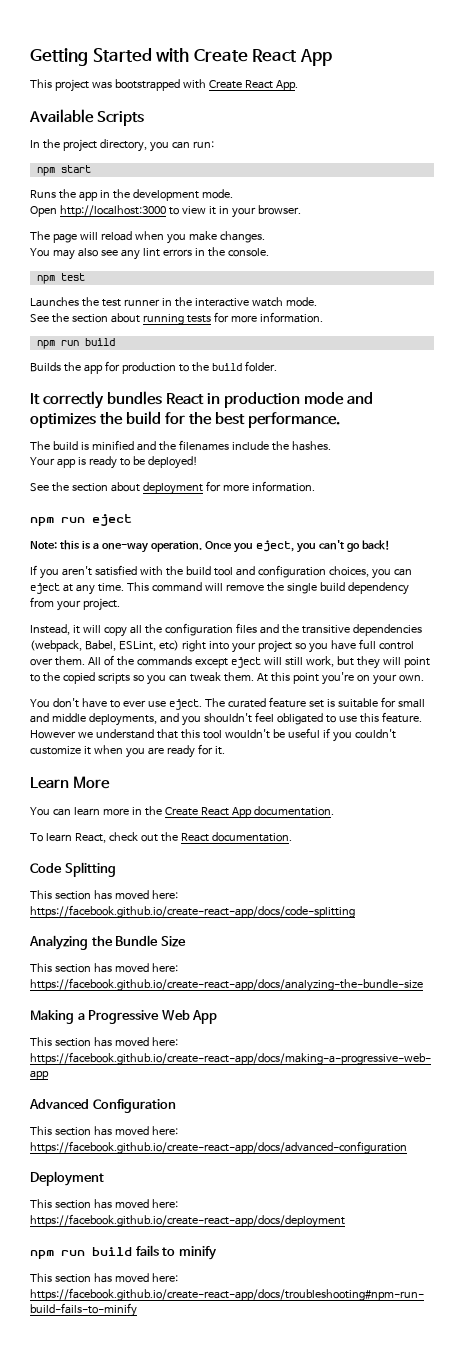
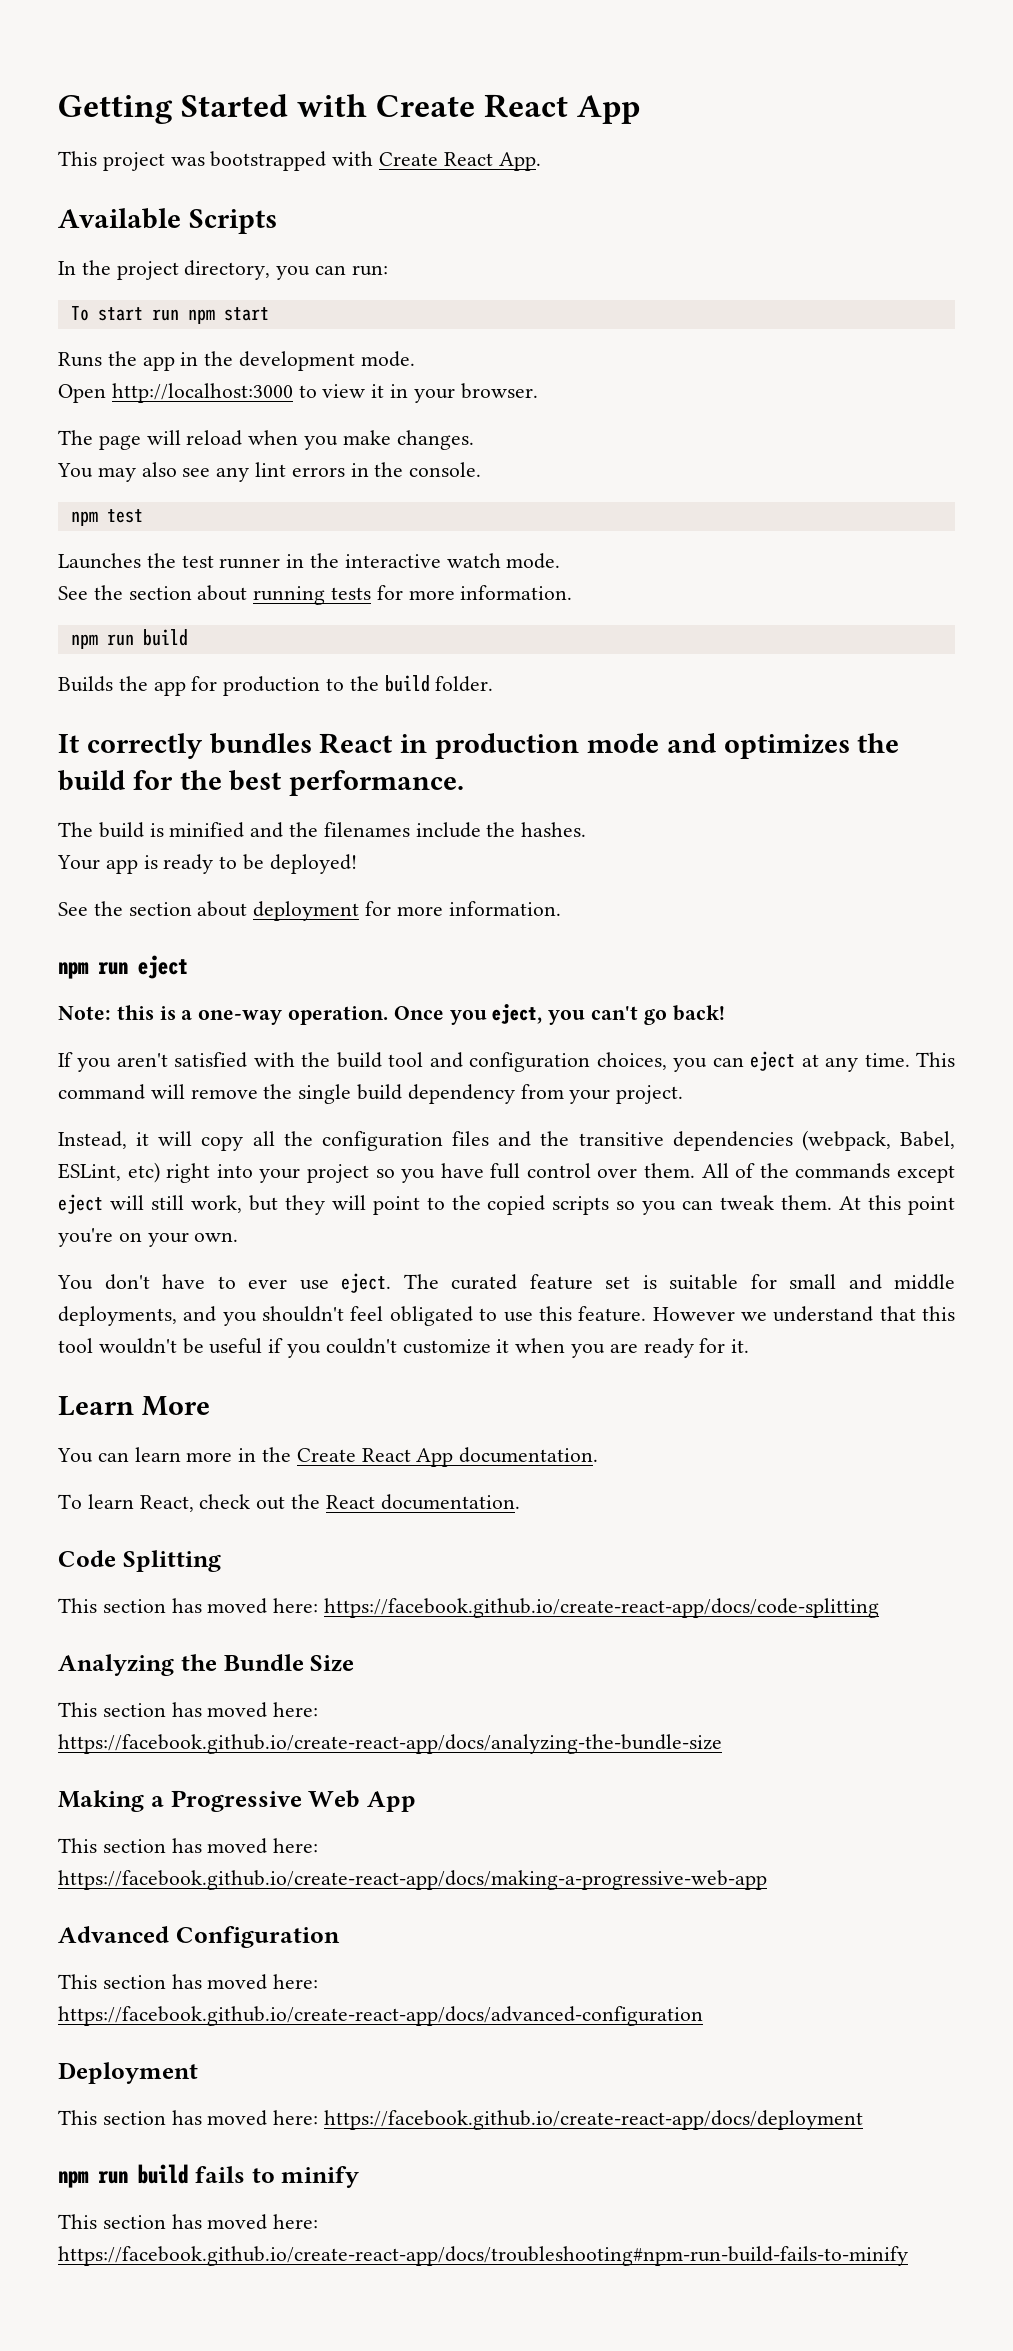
(214, 144) none -> [70,306,179,321] To start run

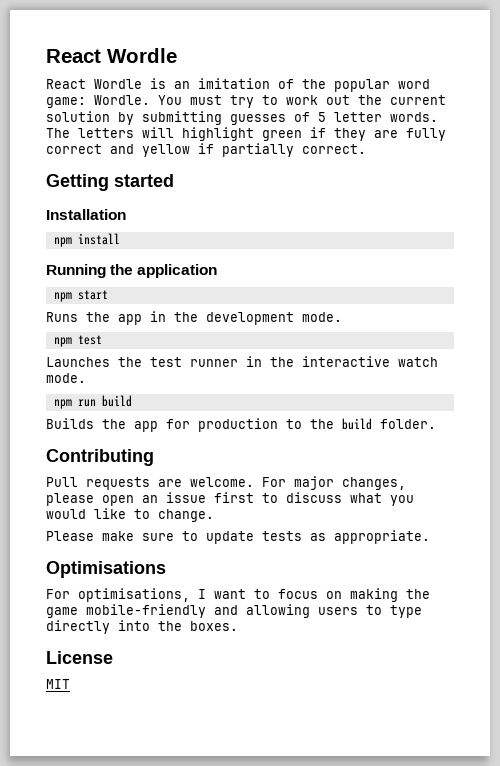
[58,94,641,124] [58,151,541,171] [58,208,277,234] [58,260,388,280] [70,306,179,321] Getting Started with Create React App // This project was bootstrapped with Create React App. // Available Scripts // In the project directory, you can run: // To start run -> [46,48,177,63] [46,78,430,92] [46,95,446,108] [46,111,438,125] [46,127,446,141] [46,143,366,157] [46,174,174,191] [46,209,126,220] [53,233,120,247] [46,264,218,278] React Wordle // React Wordle is an imitation of the popular word game: Wordle. You must try to work out the current solution by submitting guesses of 5 letter words. The letters will highlight green if they are fully correct and yellow if partially correct. // Getting started // Installation // npm install // Running the application //
[58,383,538,403] [58,430,474,450] [57,462,482,482] // Open http://localhost:3000 to view it in your browser. // The page will reload when you make changes. // You may also see any lint errors in the console. -> (342, 317) none
[58,585,573,605] // See the section about running tests for more information. -> (86, 378) none
[58,733,900,759] [58,770,465,796] [58,822,587,838] [57,854,357,874] [58,901,561,921] [58,955,188,979] [58,1004,725,1025] [58,1051,956,1072] [58,1084,684,1104] [58,1130,955,1151] [58,1162,956,1183] [58,1194,955,1215] [58,1228,239,1247] [57,1273,955,1293] [58,1306,955,1326] [58,1338,750,1358] [58,1396,210,1416] [57,1447,599,1467] [58,1494,520,1512] [58,1550,221,1572] [58,1598,880,1618] [58,1654,355,1676] [58,1702,319,1718] [58,1734,722,1754] [58,1790,416,1812] [58,1838,319,1854] [58,1870,767,1890] [58,1926,340,1948] [58,1974,319,1990] [58,2006,703,2026] [58,2062,198,2084] [58,2110,864,2130] [58,2164,360,2188] [58,2214,319,2230] [58,2246,908,2266] It correctly bundles React in production mode and optimizes the build for the best performance. // The build is minified and the filenames include the hashes. // Your app is ready to be deployed! // See the section about deployment for more information. // npm run eject // Note: this is a one-way operation. Once you eject, you can't go back! // If you aren't satisfied with the build tool and configuration choices, you can eject at any time. This command will remove the single build dependency from your project. // Instead, it will copy all the configuration files and the transitive dependencies (webpack, Babel, ESLint, etc) right into your project so you have full control over them. All of the commands except eject will still work, but they will point to the copied scripts so you can tweak them. At this point you're on your own. // You don't have to ever use eject. The curated feature set is suitable for small and middle deployments, and you shouldn't feel obligated to use this feature. However we understand that this tool wouldn't be useful if you couldn't customize it when you are ready for it. // Learn More // You can learn more in the Create React App documentation. // To learn React, check out the React documentation. // Code Splitting // This section has moved here: https://facebook.github.io/create-react-app/docs/code-splitting // Analyzing the Bundle Size // This section has moved here: https://facebook.github.io/create-react-app/docs/analyzing-the-bundle-size // Making a Progressive Web App // This section has moved here: https://facebook.github.io/create-react-app/docs/making-a-progressive-web-app // Advanced Configuration // This section has moved here: https://facebook.github.io/create-react-app/docs/advanced-configuration // Deployment // This section has moved here: https://facebook.github.io/create-react-app/docs/deployment // npm run build fails to minify // This section has moved here: https://facebook.github.io/create-react-app/docs/troubleshooting#npm-run-build-fails-to-minify -> [46,449,154,466] [46,476,406,490] [46,492,414,506] [46,508,214,522] [46,530,430,544] [46,561,166,578] [46,588,430,602] [46,604,422,618] [46,620,238,634] [46,651,113,664] [46,679,70,689] Contributing // Pull requests are welcome. For major changes, please open an issue first to discuss what you would like to change. // Please make sure to update tests as appropriate. // Optimisations // For optimisations, I want to focus on making the game mobile-friendly and allowing users to type directly into the boxes. // License // MIT

